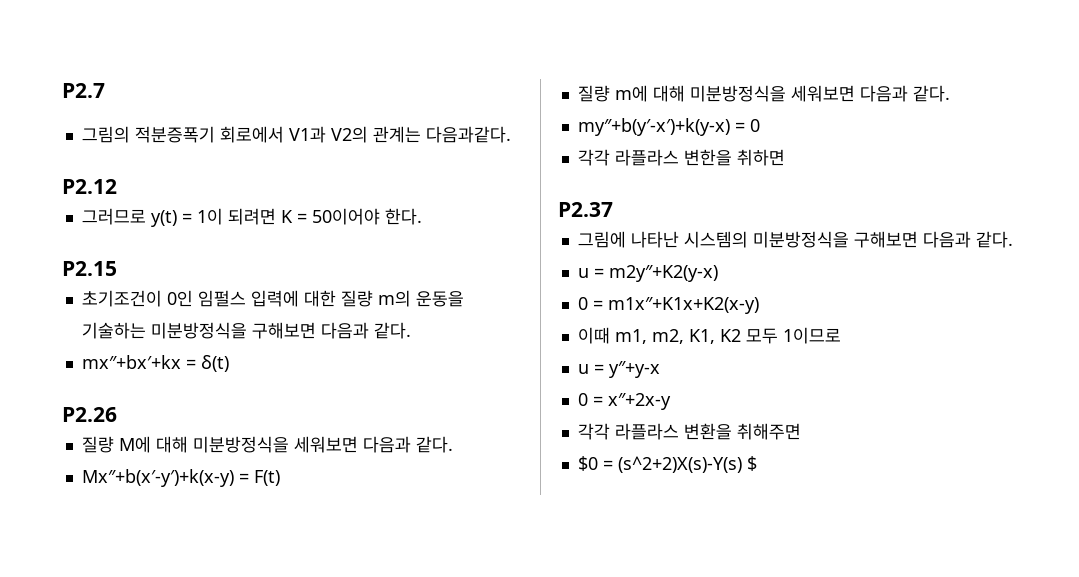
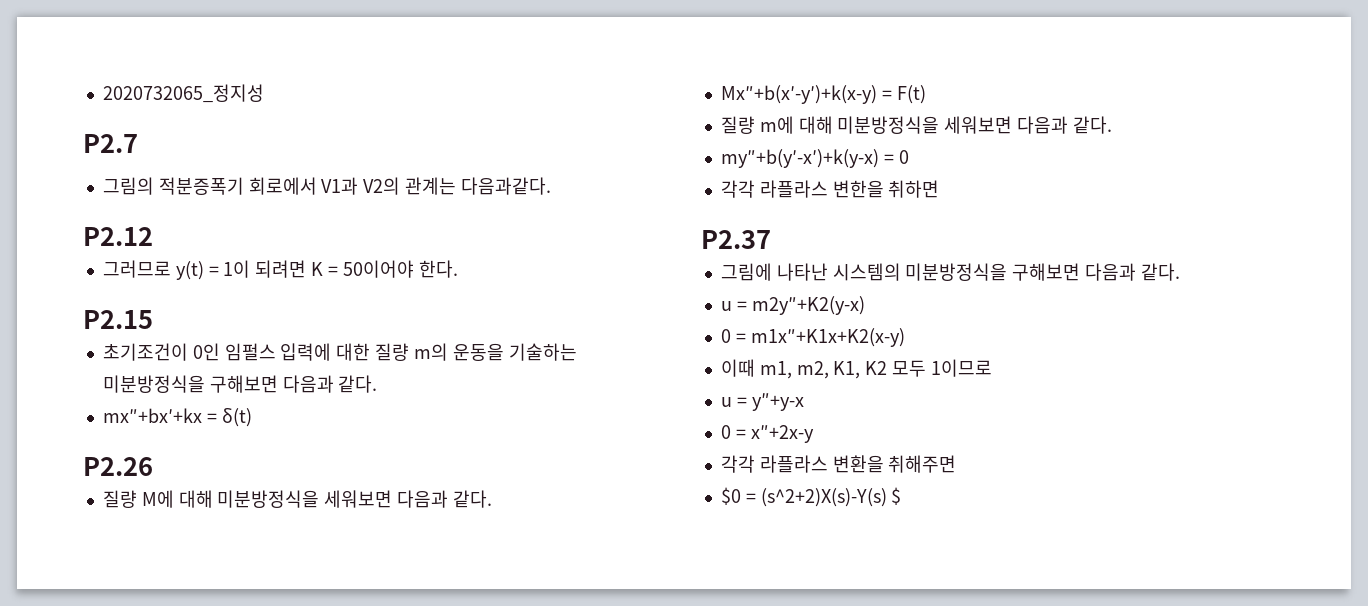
(62, 90) none -> [102,84,264,103] 2020732065_정지성 //

